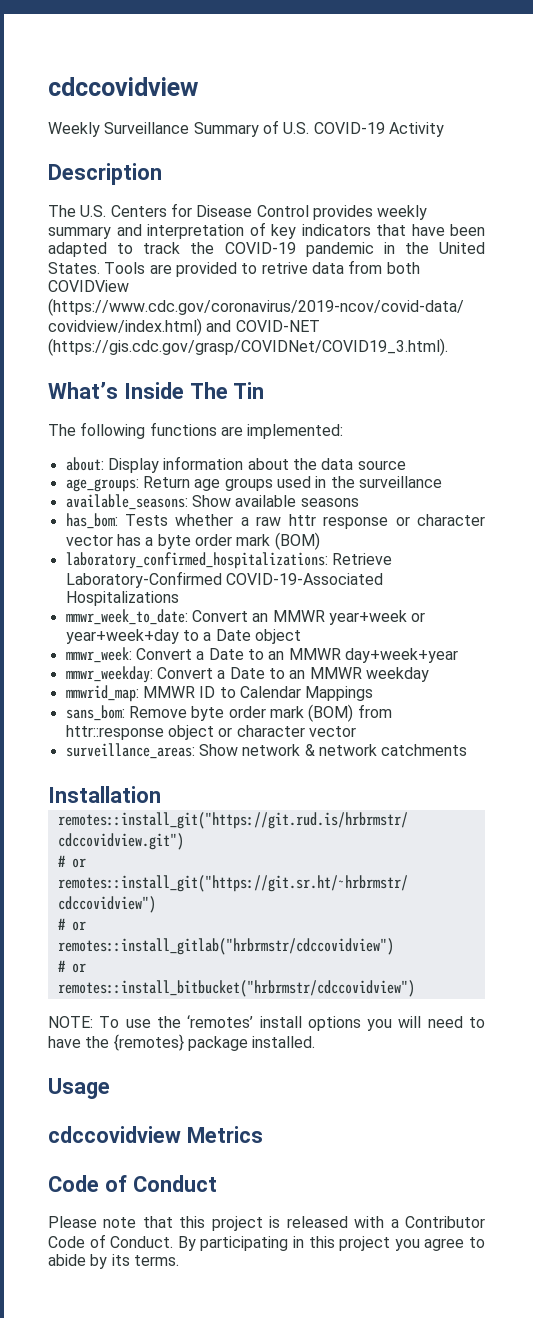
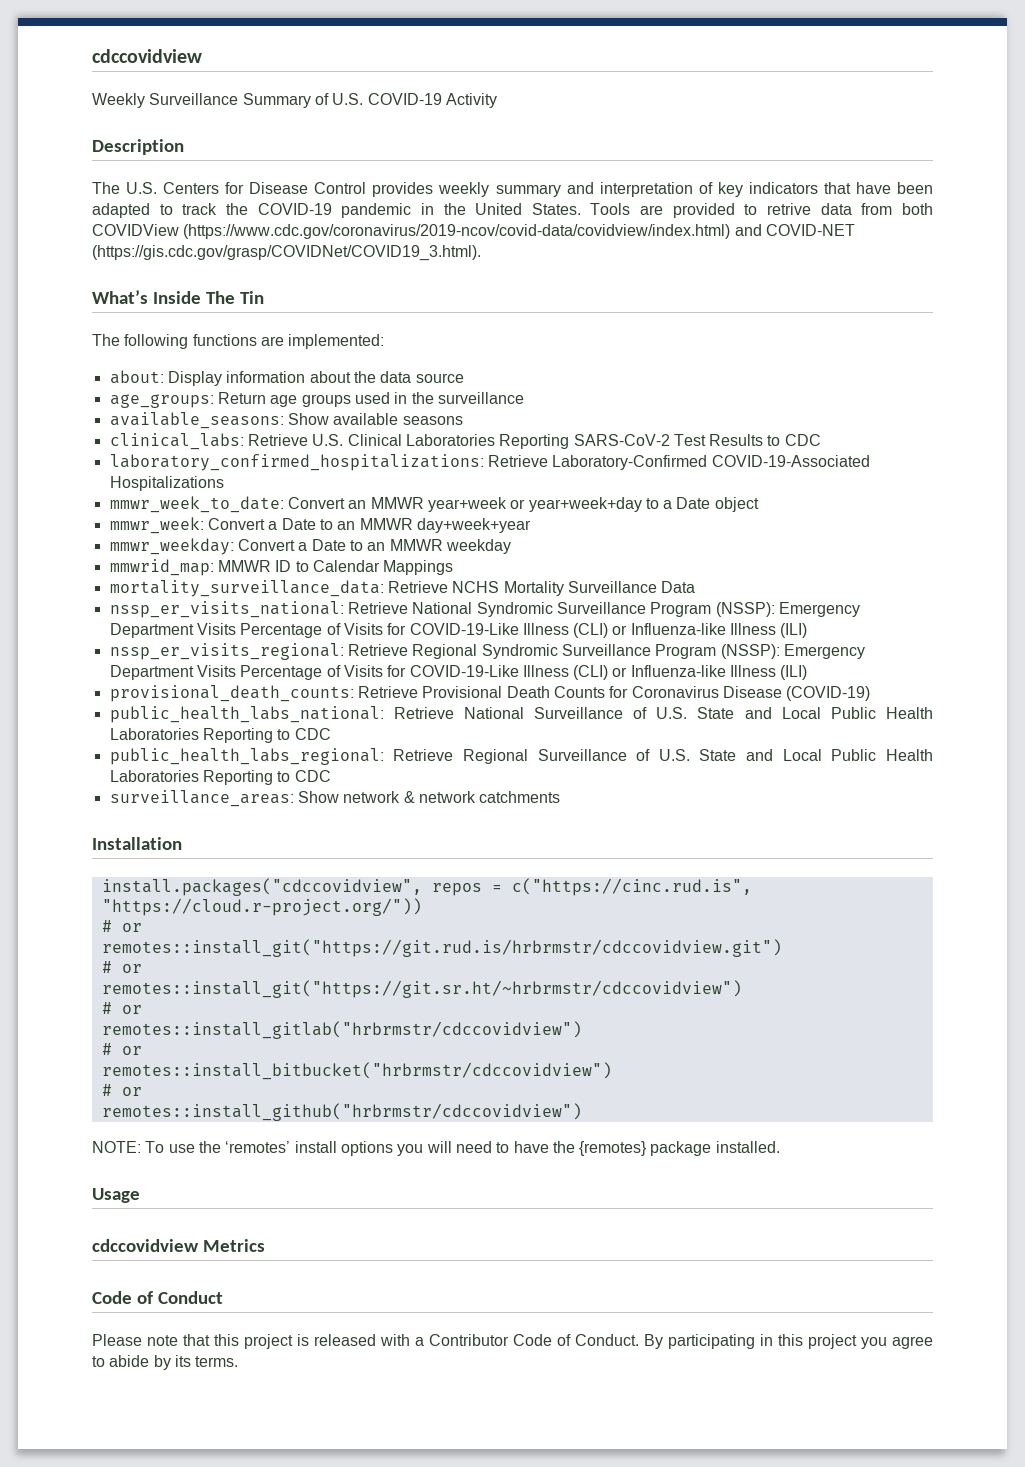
[65,513,486,529] [65,532,320,550] has_bom: Tests whether a raw httr response or character vector has a byte order mark (BOM) -> [109,433,821,450] clinical_labs: Retrieve U.S. Clinical Laboratories Reporting SARS-CoV-2 Test Results to CDC
[65,704,392,722] [65,725,356,740] sans_bom: Remove byte order mark (BOM) from httr::response object or character vector -> [109,580,696,597] [109,601,860,618] [109,623,808,638] [109,643,865,660] [109,665,808,680] [109,685,871,702] [109,706,933,723] [109,728,331,743] [109,748,933,765] [109,770,331,785] mortality_surveillance_data: Retrieve NCHS Mortality Surveillance Data // nssp_er_visits_national: Retrieve National Syndromic Surveillance Program (NSSP): Emergency Department Visits Percentage of Visits for COVID-19-Like Illness (CLI) or Influenza-like Illness (ILI) // nssp_er_visits_regional: Retrieve Regional Syndromic Surveillance Program (NSSP): Emergency Department Visits Percentage of Visits for COVID-19-Like Illness (CLI) or Influenza-like Illness (ILI) // provisional_death_counts: Retrieve Provisional Death Counts for Coronavirus Disease (COVID-19) // public_health_labs_national: Retrieve National Surveillance of U.S. State and Local Public Health Laboratories Reporting to CDC // public_health_labs_regional: Retrieve Regional Surveillance of U.S. State and Local Public Health Laboratories Reporting to CDC
(161, 794) none -> [101,878,752,896] [101,898,422,916] [101,920,142,932] // install.packages("cdccovidview", repos = c("https://cinc.rud.is", "https://cloud.r-project.org/")) // # or
(415, 988) none -> [101,1084,142,1096] [101,1103,582,1121] // # or // remotes::install_github("hrbrmstr/cdccovidview")

